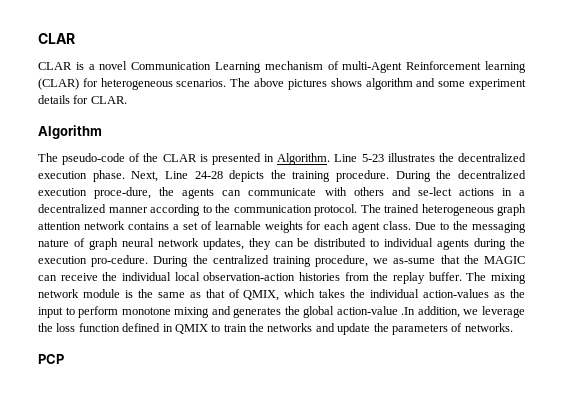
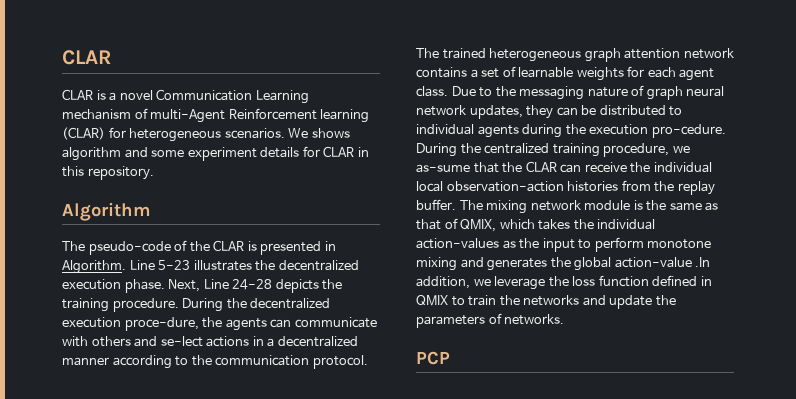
[230,78,327,90] The above pictures -> [288,128,309,138] We
[90,96,127,104] CLAR. -> [323,146,369,157] [62,166,154,180] CLAR in this repository.
[484,256,525,264] MAGIC -> [525,161,557,172] CLAR

